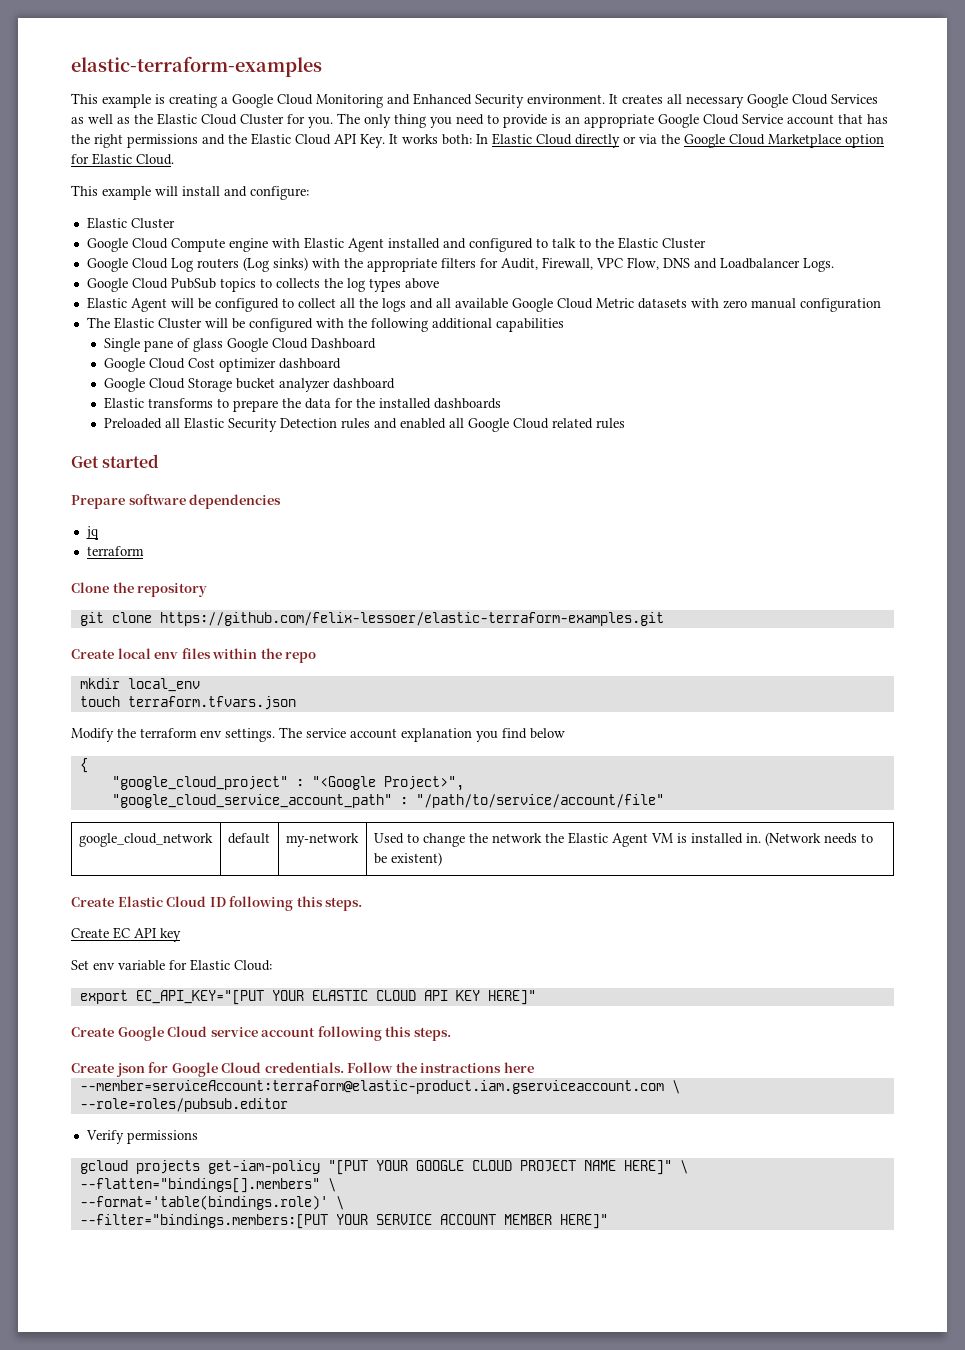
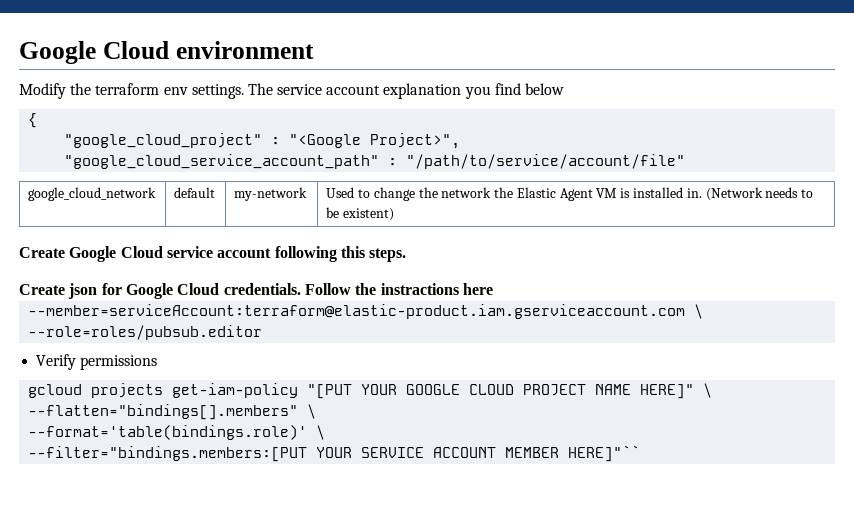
[71,56,322,77] [71,93,878,108] [71,113,888,128] [71,133,884,148] [71,153,174,165] [71,185,309,200] [86,217,175,229] [86,237,706,252] [86,257,834,272] [86,278,439,292] [86,297,881,312] [86,317,564,332] [103,338,376,352] [103,358,341,372] [103,378,395,392] [103,397,501,412] [103,417,625,432] [71,454,160,468] [71,494,282,509] [85,526,99,540] [86,546,144,556] [71,582,208,597] [79,612,664,626] [71,648,317,663] [79,678,200,692] [79,696,296,710] elastic-terraform-examples // This example is creating a Google Cloud Monitoring and Enhanced Security environment. It creates all necessary Google Cloud Services as well as the Elastic Cloud Cluster for you. The only thing you need to provide is an appropriate Google Cloud Service account that has the right permissions and the Elastic Cloud API Key. It works both: In Elastic Cloud directly or via the Google Cloud Marketplace option for Elastic Cloud. // This example will install and configure: // Elastic Cluster // Google Cloud Compute engine with Elastic Agent installed and configured to talk to the Elastic Cluster // Google Cloud Log routers (Log sinks) with the appropriate filters for Audit, Firewall, VPC Flow, DNS and Loadbalancer Logs. // Google Cloud PubSub topics to collects the log types above // Elastic Agent will be configured to collect all the logs and all available Google Cloud Metric datasets with zero manual configuration // The Elastic Cluster will be configured with the following additional capabilities // Single pane of glass Google Cloud Dashboard // Google Cloud Cost optimizer dashboard // Google Cloud Storage bucket analyzer dashboard // Elastic transforms to prepare the data for the installed dashboards // Preloaded all Elastic Security Detection rules and enabled all Google Cloud related rules // Get started // Prepare software dependencies // jq // terraform // Clone the repository // git clone https://github.com/felix-lessoer/elastic-terraform-examples.git // Create local env files within the repo // mkdir local_env // touch terraform.tfvars.json -> [19,41,314,64] Google Cloud environment
[71,896,363,911] [71,927,181,942] [71,959,272,971] [79,990,536,1005] // Create Elastic Cloud ID following this steps. // Create EC API key // Set env variable for Elastic Cloud: // export EC_API_KEY="[PUT YOUR ELASTIC CLOUD API KEY HERE]" -> (394, 214) none
[559,1214,608,1229] HERE]" -> [568,445,641,462] HERE]"``

